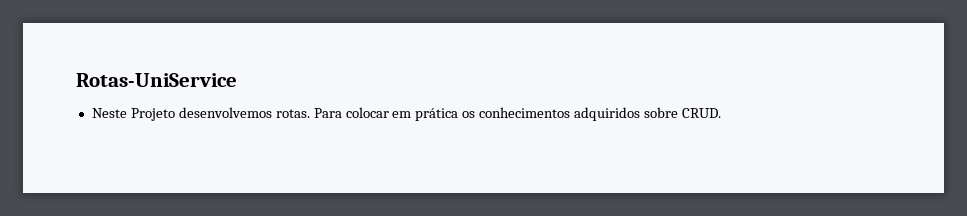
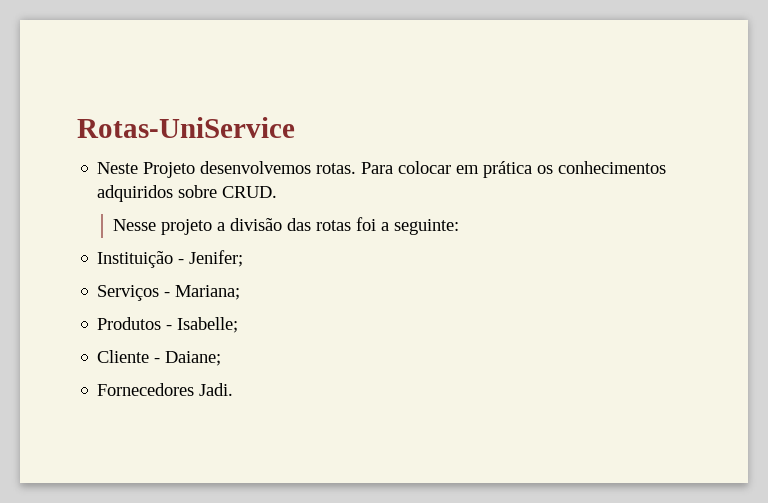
(721, 113) none -> [113,217,460,235] [97,250,244,268] [97,285,241,301] [97,317,239,333] [97,350,222,366] [97,383,234,396] // Nesse projeto a divisão das rotas foi a seguinte: // Instituição - Jenifer; // Serviços - Mariana; // Produtos - Isabelle; // Cliente - Daiane; // Fornecedores Jadi.

